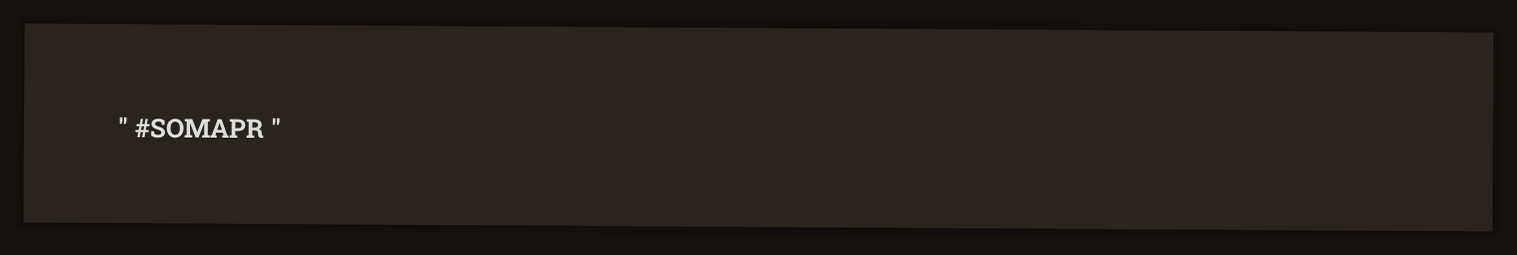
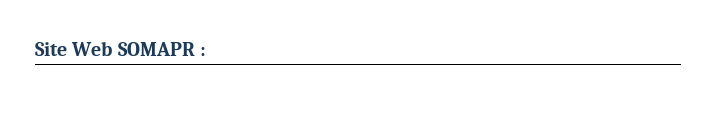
[117,117,283,139] " #SOMAPR " -> [35,41,206,56] Site Web SOMAPR :

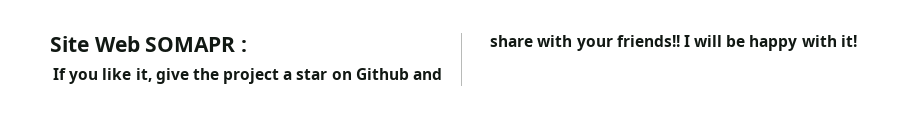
(206, 51) none -> [52,68,443,84] [490,35,857,51] // If you like it, give the project a star on Github and share with your friends!! I will be happy with it!

